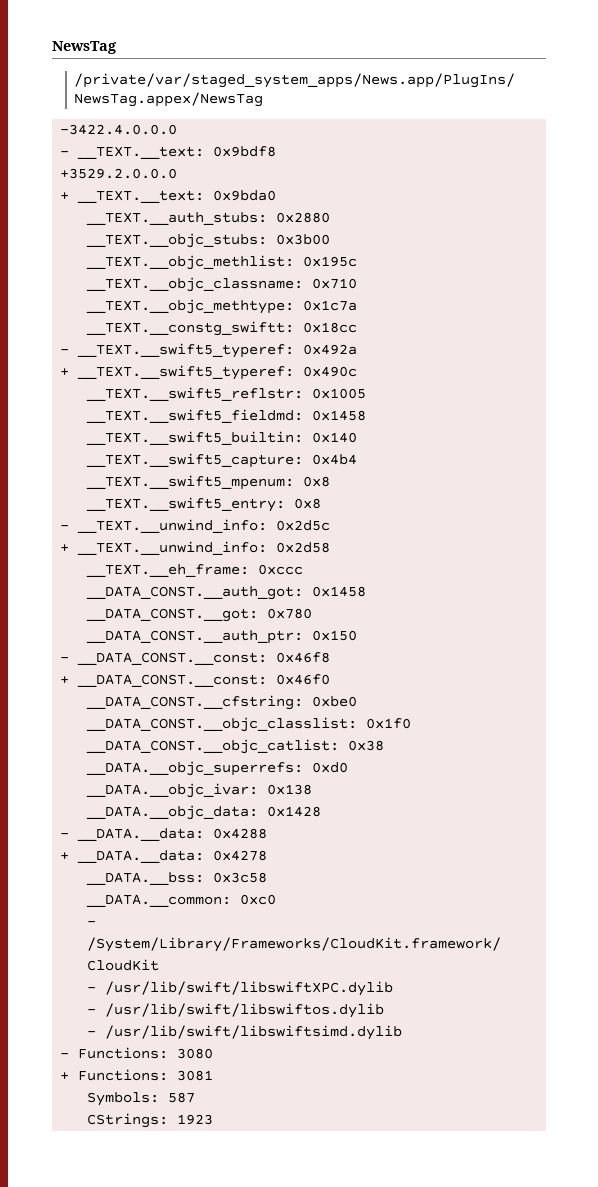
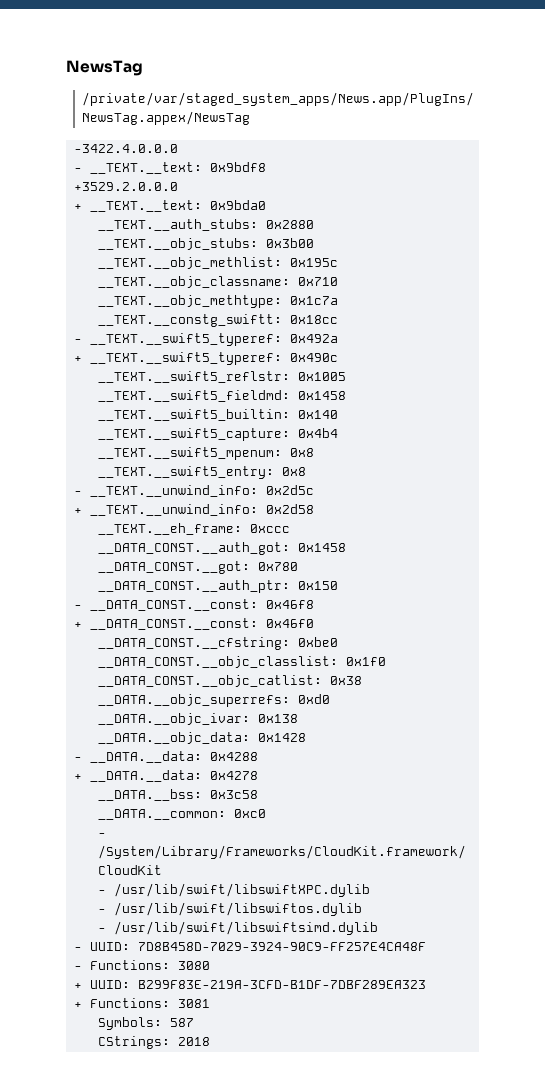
(402, 1032) none -> [73,942,426,951] // - UUID: 7D8B458D-7029-3924-90C9-FF257E4CA48F
(213, 1053) none -> [73,980,426,989] // + UUID: B299F83E-219A-3CFD-B1DF-7DBF289EA323
[176,1114,213,1125] 1923 -> [177,1037,210,1046] 2018

